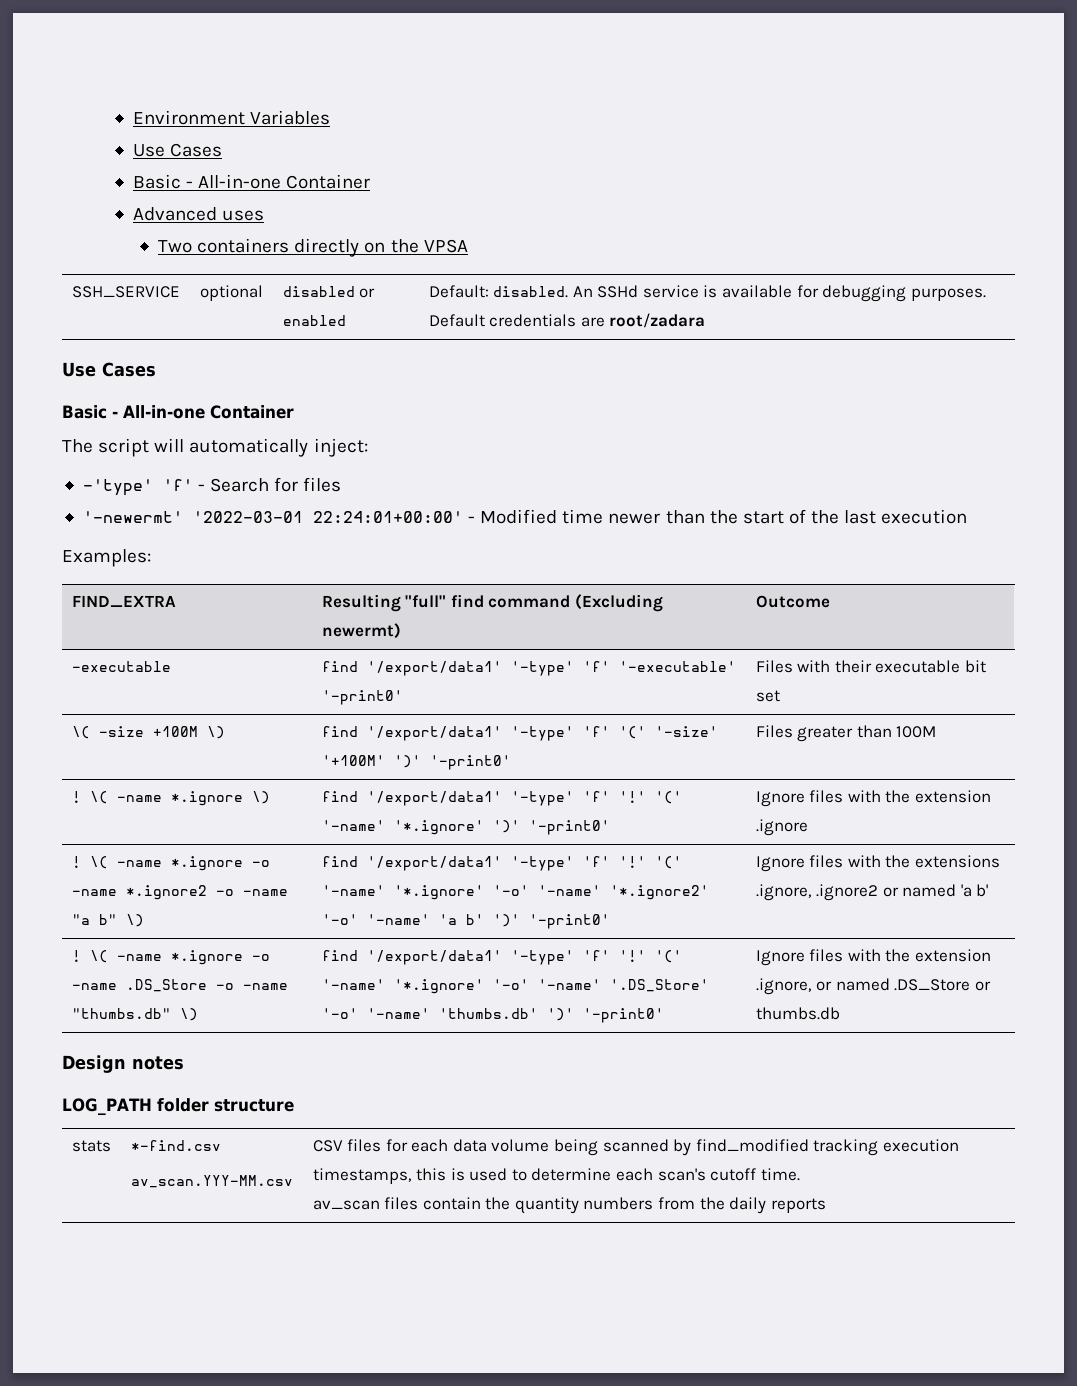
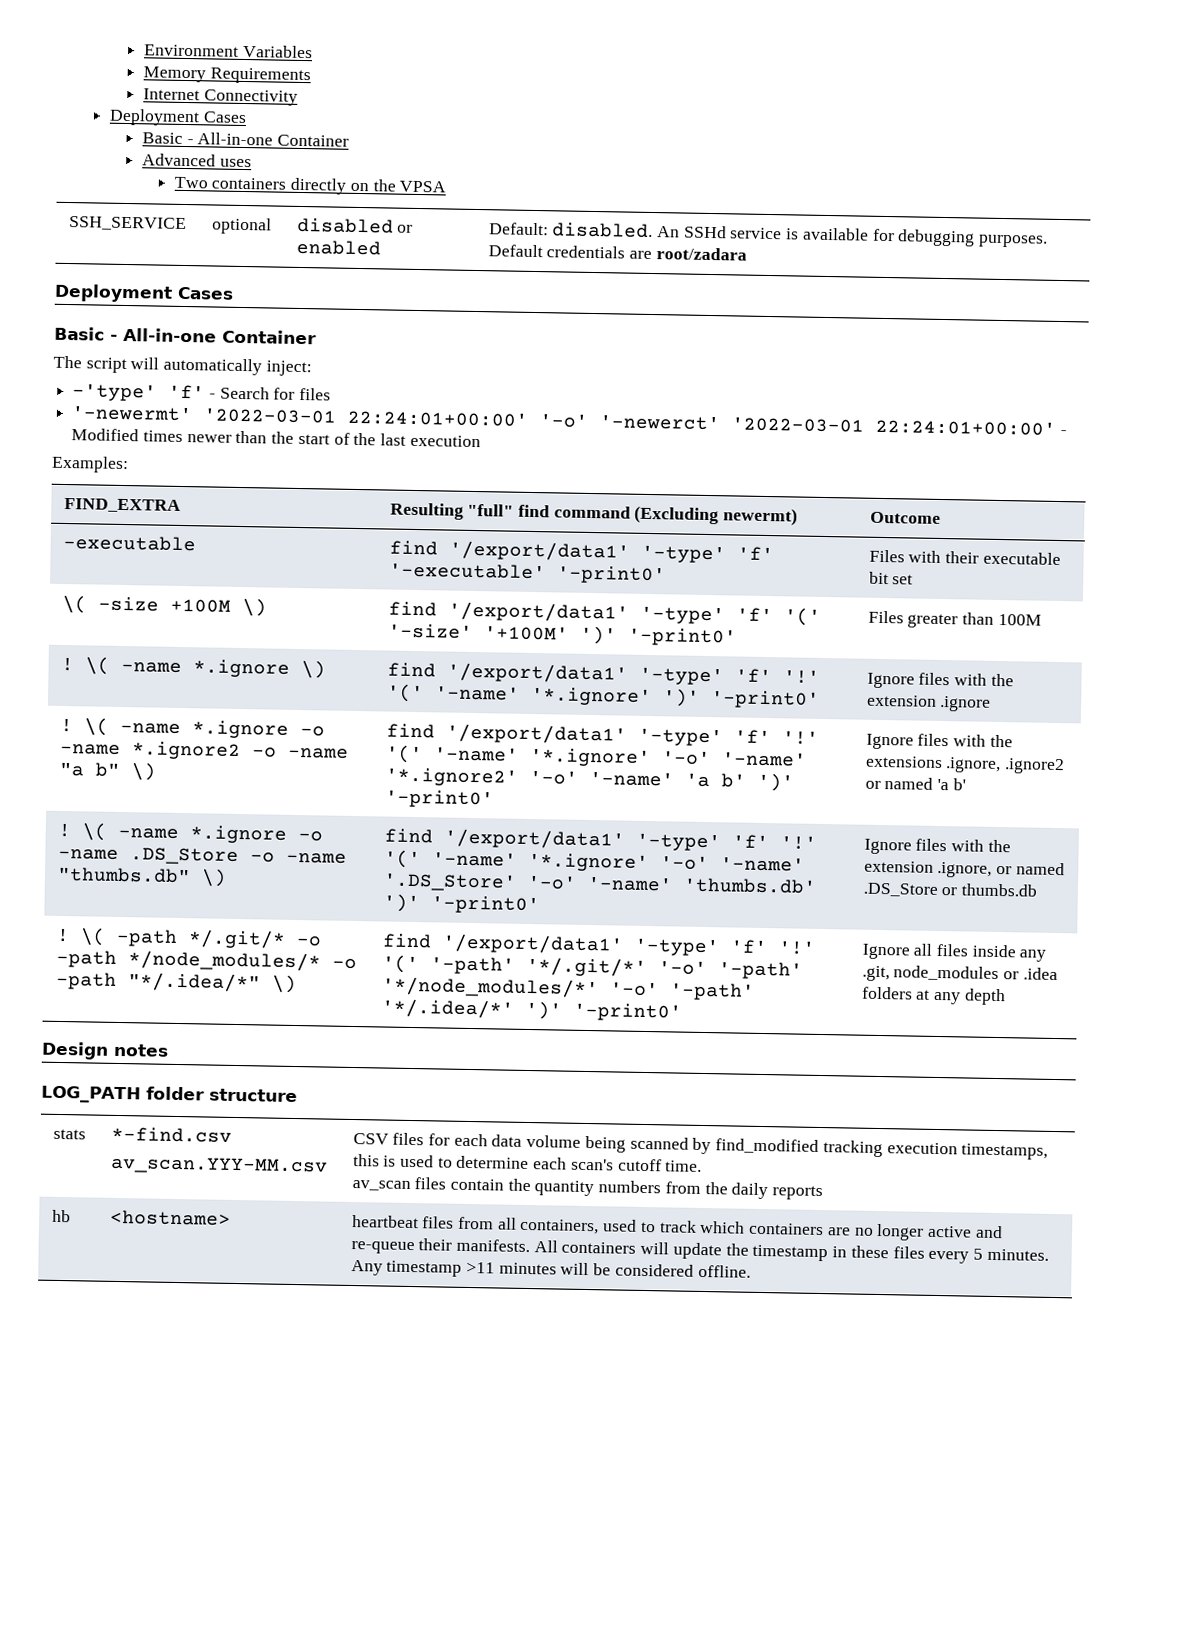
[132,144,165,157] Use -> [142,66,311,85] [142,88,298,106] [109,108,201,127] Memory Requirements // Internet Connectivity // Deployment
[62,362,96,377] Use -> [54,283,173,303] Deployment
(463, 517) none -> [539,413,1057,436] '-o' '-newerct' '2022-03-01 22:24:01+00:00'
[562,509,604,524] time -> [142,430,183,442] times
(840, 1013) none -> [55,927,322,949] [55,949,357,972] [55,971,297,994] [381,933,816,957] [381,954,803,980] [381,976,755,1001] [380,998,682,1022] [861,943,1047,962] [861,965,1058,982] [861,986,1006,1006] // ! \( -path */.git/* -o -path */node_modules/* -o -path "*/.idea/*" \) | find '/export/data1' '-type' 'f' '!' '(' '-path' '*/.git/*' '-o' '-path' '*/node_modules/*' '-o' '-path' '*/.idea/*' ')' '-print0' | Ignore all files inside any .git, node_modules or .idea folders at any depth
(826, 1205) none -> [51,1209,71,1223] [109,1209,231,1226] [351,1214,1003,1241] [350,1238,1049,1264] [350,1259,751,1278] // hb | <hostname> | heartbeat files from all containers, used to track which containers are no longer active and re-queue their manifests. All containers will update the timestamp in these files every 5 minutes. Any timestamp >11 minutes will be considered offline.

